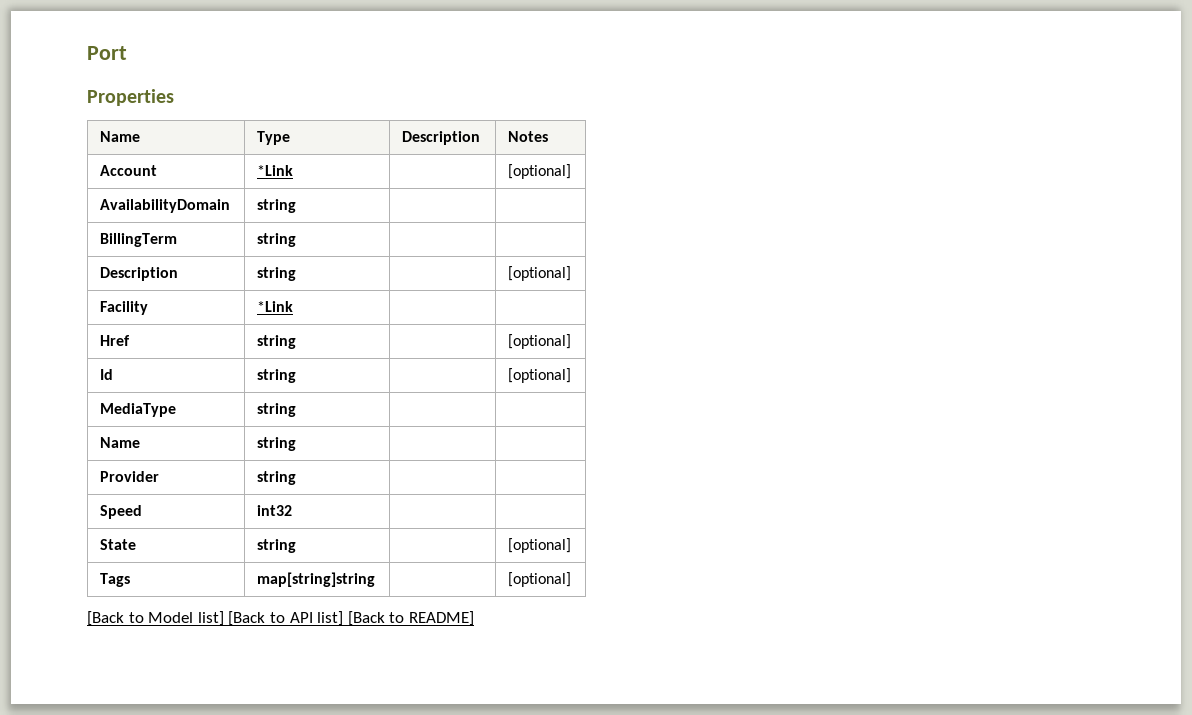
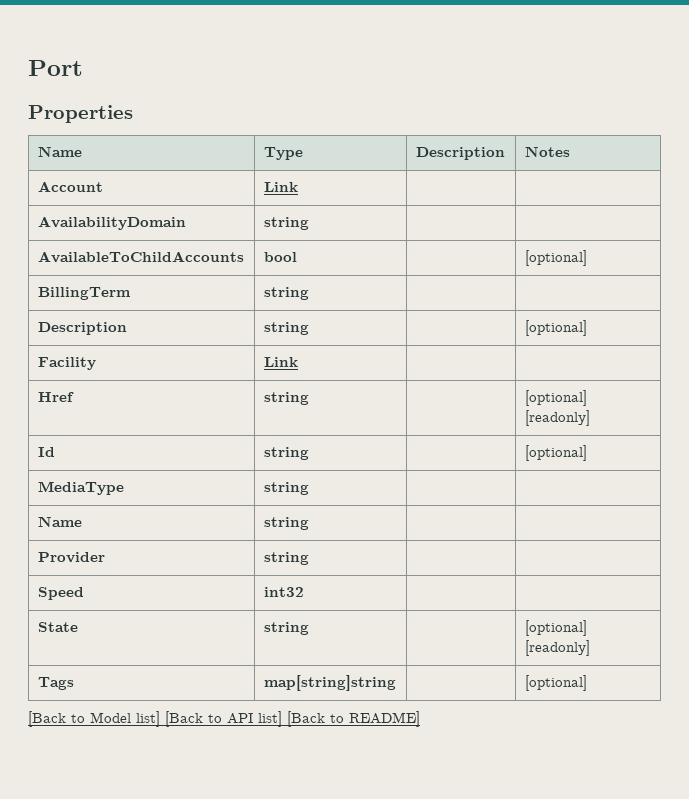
[257,165,294,176] [508,164,572,179] *Link | | [optional] -> [263,182,298,192] Link | |
(297, 206) none -> [37,251,244,263] [263,252,297,262] [524,250,587,266] // AvailableToChildAccounts | bool | | [optional]
[257,301,294,312] *Link -> [263,357,298,367] Link
(572, 341) none -> [524,410,590,426] [readonly]
(572, 545) none -> [524,640,590,656] [readonly]

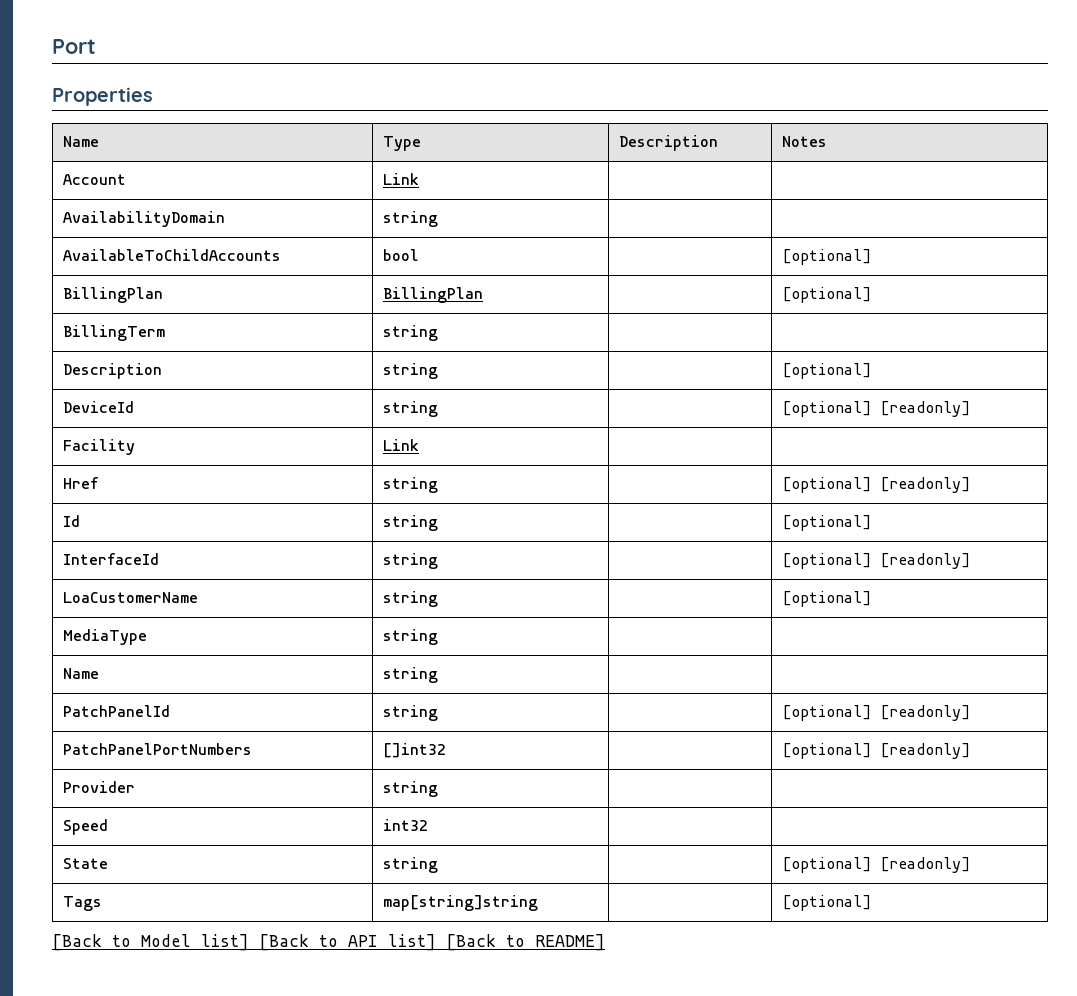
(587, 258) none -> [63,287,164,303] [383,287,484,303] [782,287,872,303] // BillingPlan | BillingPlan | | [optional]
(587, 328) none -> [63,401,135,413] [383,401,439,417] [782,401,971,417] // DeviceId | string | | [optional] [readonly]
[37,481,124,495] [263,482,309,495] [37,516,82,527] [263,517,309,530] MediaType | string | | // Name | string | | -> [63,553,160,565] [383,553,439,569] [782,553,971,569] [63,592,199,603] [383,591,439,607] [782,591,872,607] [63,629,148,645] [383,629,439,645] [63,668,100,679] [383,667,439,683] [63,705,171,717] [383,705,439,721] [782,705,971,721] [63,743,253,755] [383,743,447,758] [782,743,971,759] InterfaceId | string | | [optional] [readonly] // LoaCustomerName | string | | [optional] // MediaType | string | | // Name | string | | // PatchPanelId | string | | [optional] [readonly] // PatchPanelPortNumbers | []int32 | | [optional] [readonly]

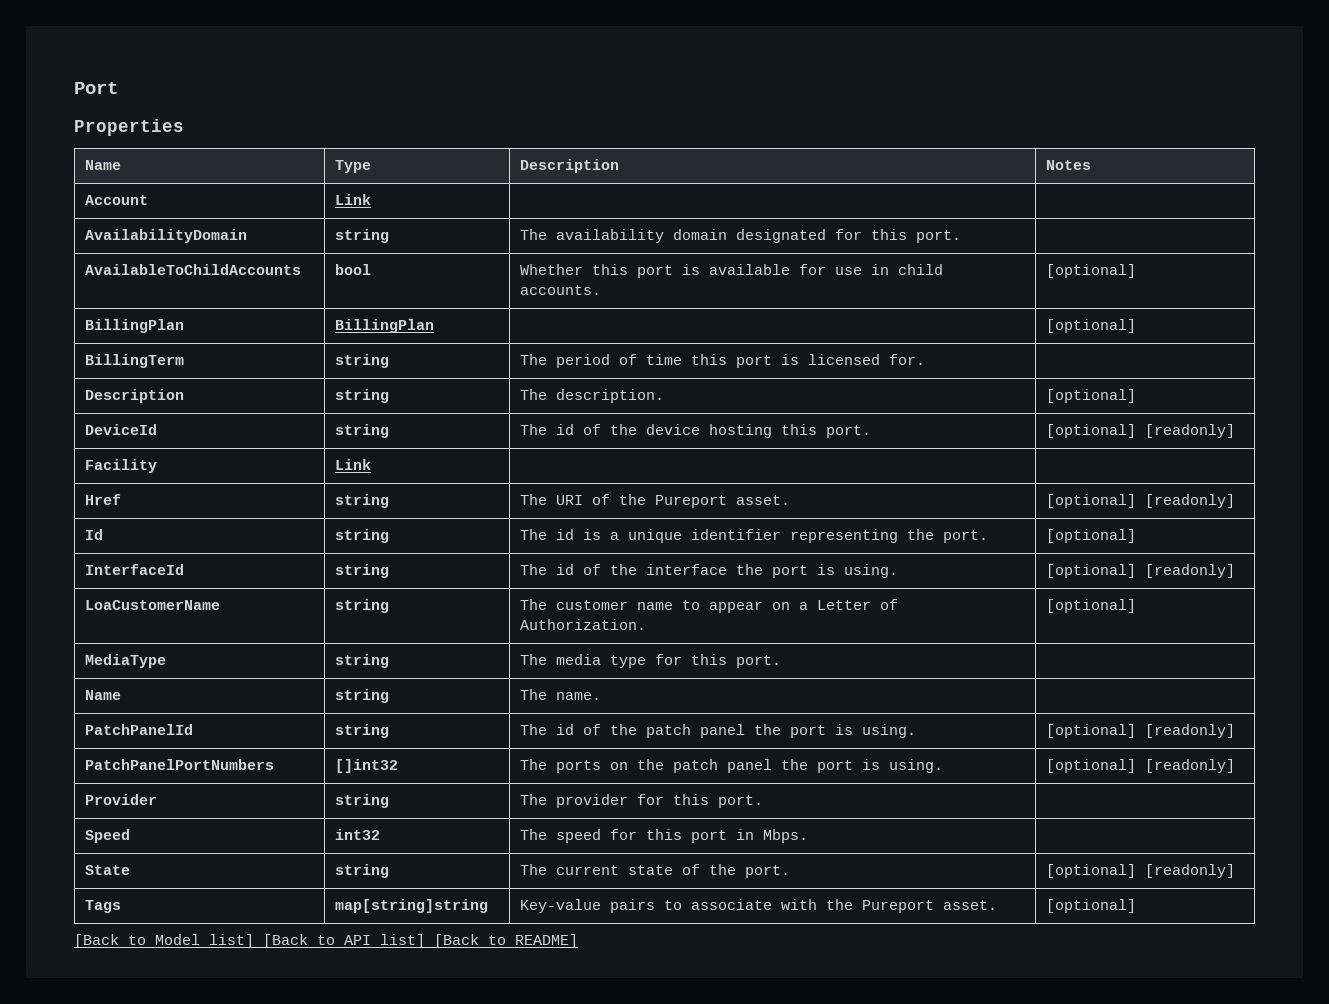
[63,249,282,261] [383,249,420,261] | // AvailableToChildAccounts | bool | -> [519,229,961,243] [84,264,301,275] [334,264,371,275] [519,264,943,278] [519,285,601,295] The availability domain designated for this port. | // AvailableToChildAccounts | bool | Whether this port is available for use in child accounts.
(439, 333) none -> [519,354,925,368] The period of time this port is licensed for.
(439, 371) none -> [519,389,664,403] The description.
(439, 409) none -> [519,424,871,438] The id of the device hosting this port.
[782,477,971,493] [63,515,81,527] [383,515,439,531] [782,515,872,531] [63,553,160,565] [383,553,439,569] [782,553,971,569] [63,592,199,603] [383,591,439,607] [782,591,872,607] [63,629,148,645] [383,629,439,645] | [optional] [readonly] // Id | string | | [optional] // InterfaceId | string | | [optional] [readonly] // LoaCustomerName | string | | [optional] // MediaType | string | -> [519,494,790,508] [1045,494,1235,508] [84,529,103,540] [334,529,389,543] [519,529,988,543] [1045,529,1136,543] [84,564,184,575] [334,564,389,578] [519,564,898,578] [1045,564,1235,578] [84,600,220,610] [334,599,389,613] [519,599,898,613] [519,619,646,630] [1045,599,1136,613] [84,654,166,668] [334,654,389,668] [519,654,781,668] The URI of the Pureport asset. | [optional] [readonly] // Id | string | The id is a unique identifier representing the port. | [optional] // InterfaceId | string | The id of the interface the port is using. | [optional] [readonly] // LoaCustomerName | string | The customer name to appear on a Letter of Authorization. | [optional] // MediaType | string | The media type for this port.
(439, 675) none -> [519,689,601,700] The name.
[782,705,971,721] [63,743,253,755] [383,743,447,758] [782,743,971,759] [63,781,136,793] [383,781,439,797] [63,819,109,835] [383,819,429,831] [63,858,109,869] [383,857,439,873] [782,857,971,873] [63,896,103,911] [383,895,539,911] | [optional] [readonly] // PatchPanelPortNumbers | []int32 | | [optional] [readonly] // Provider | string | | // Speed | int32 | | // State | string | | [optional] [readonly] // Tags | map[string]string | -> [519,724,916,738] [1045,724,1235,738] [84,759,274,770] [334,759,398,773] [519,759,943,773] [1045,759,1235,773] [84,794,157,805] [334,794,389,808] [519,794,763,808] [84,829,130,843] [334,829,380,840] [519,829,808,843] [84,865,130,875] [334,864,389,878] [519,864,790,878] [1045,864,1235,878] [84,900,121,913] [334,899,488,913] [519,899,997,913] The id of the patch panel the port is using. | [optional] [readonly] // PatchPanelPortNumbers | []int32 | The ports on the patch panel the port is using. | [optional] [readonly] // Provider | string | The provider for this port. | // Speed | int32 | The speed for this port in Mbps. | // State | string | The current state of the port. | [optional] [readonly] // Tags | map[string]string | Key-value pairs to associate with the Pureport asset.

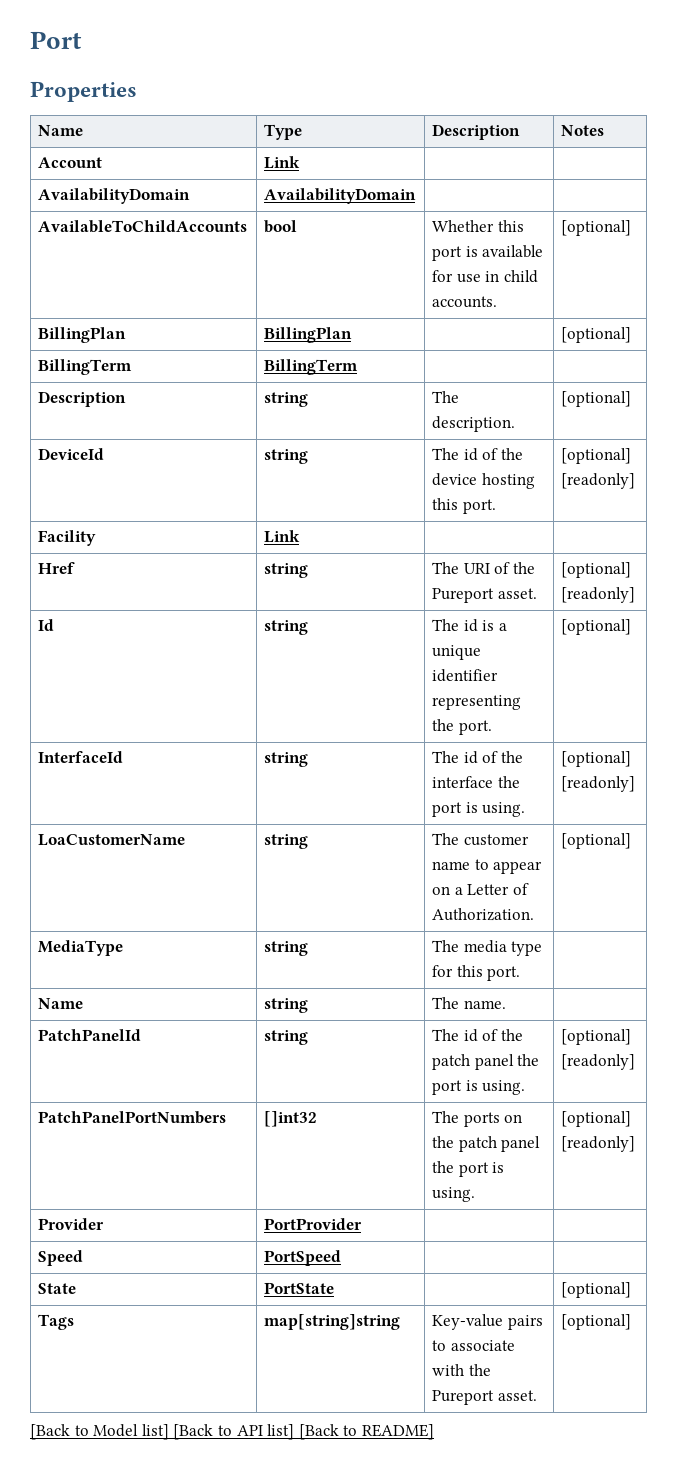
[334,229,389,243] [519,229,961,243] string | The availability domain designated for this port. -> [264,188,417,204] AvailabilityDomain |
[334,354,389,368] [519,354,925,368] string | The period of time this port is licensed for. -> [264,359,359,375] BillingTerm |
[334,794,389,808] [519,794,763,808] [84,829,130,843] [334,829,380,840] [519,829,808,843] [84,865,130,875] [334,864,389,878] [519,864,790,878] [1045,864,1235,878] string | The provider for this port. | // Speed | int32 | The speed for this port in Mbps. | // State | string | The current state of the port. | [optional] [readonly] -> [264,1218,363,1230] [38,1250,84,1266] [264,1250,342,1266] [38,1283,77,1294] [264,1282,335,1294] [561,1282,632,1298] PortProvider | | // Speed | PortSpeed | | // State | PortState | | [optional]

